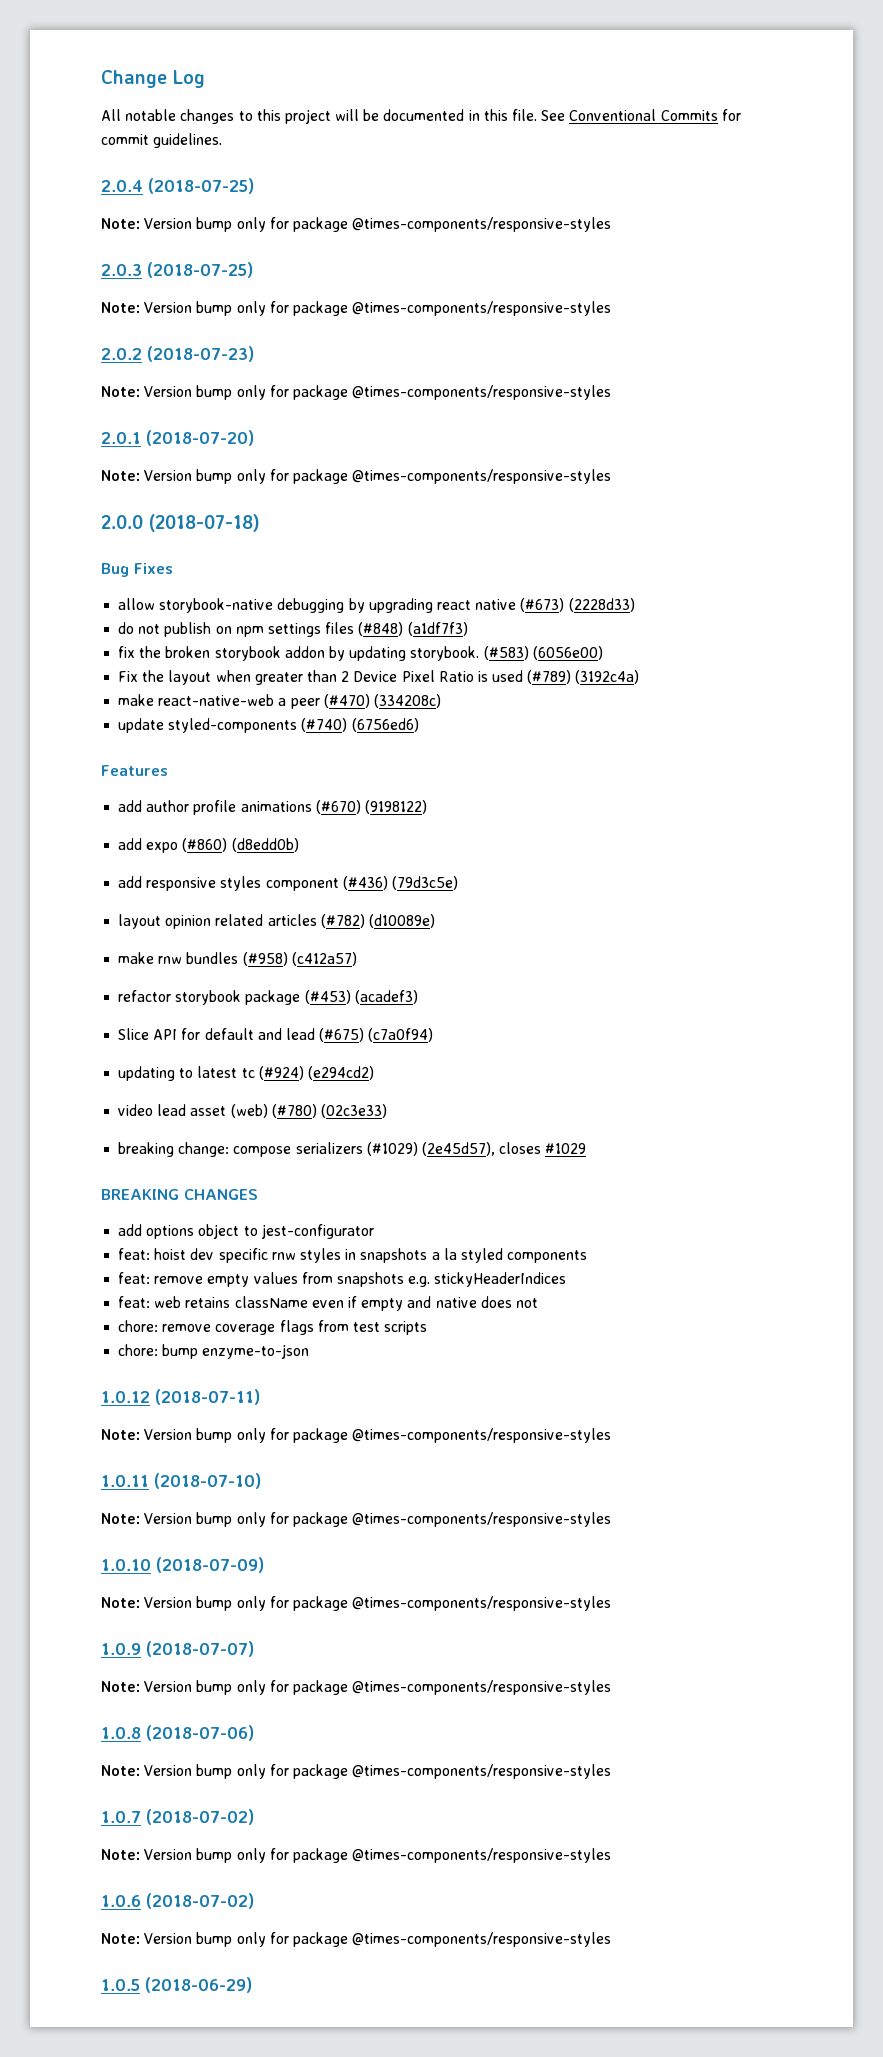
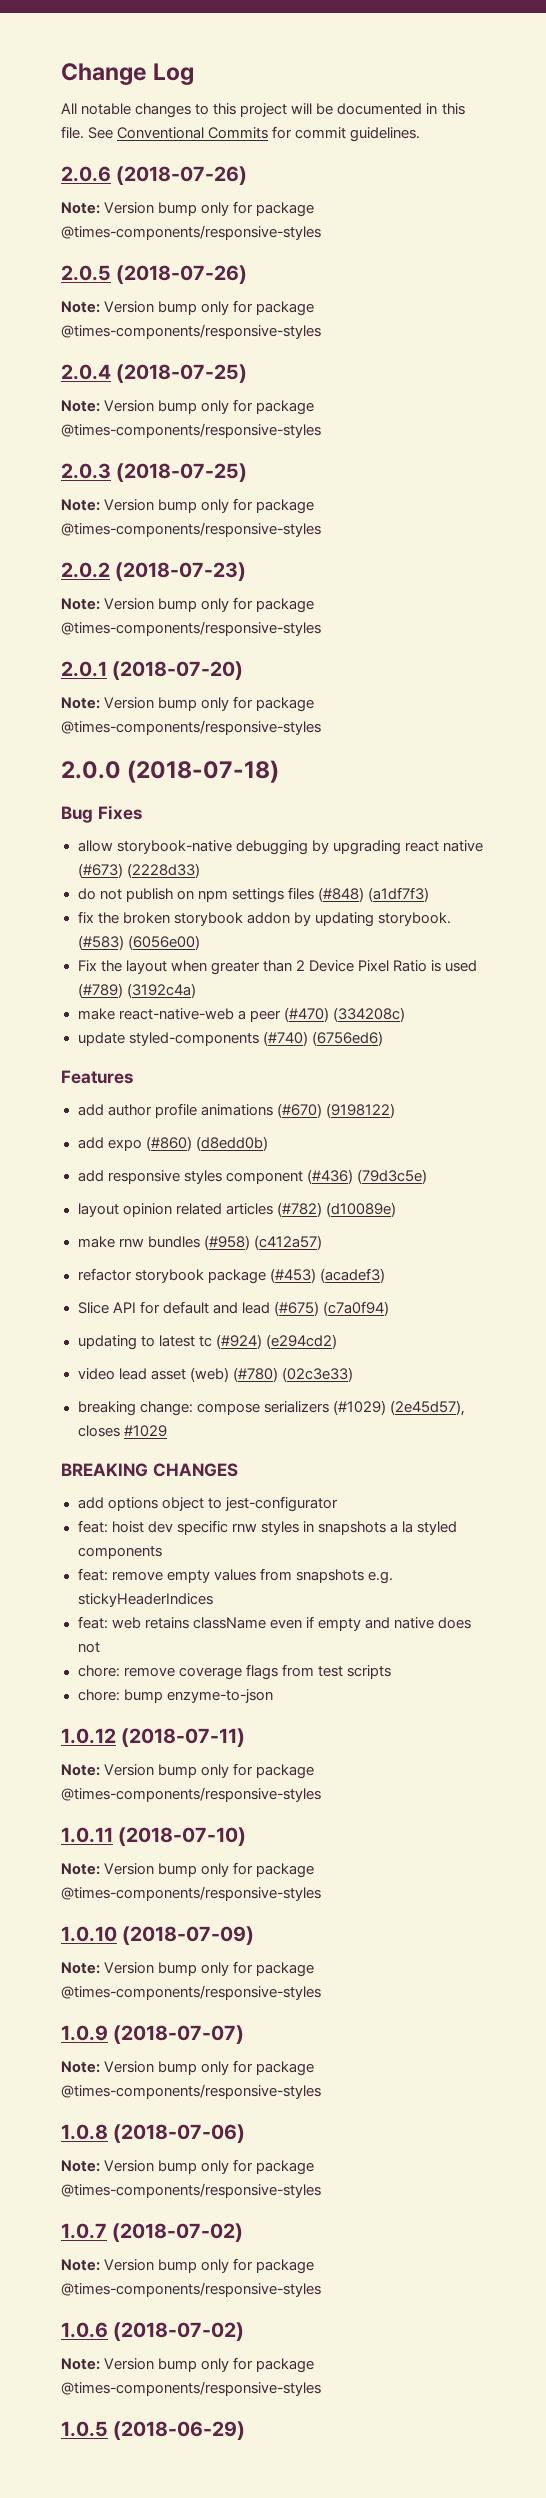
(223, 140) none -> [61,166,248,185] [61,201,315,217] [61,225,321,240] [61,265,248,284] [61,300,315,316] [61,324,321,339] // 2.0.6 (2018-07-26) // Note: Version bump only for package @times-components/responsive-styles // 2.0.5 (2018-07-26) // Note: Version bump only for package @times-components/responsive-styles

